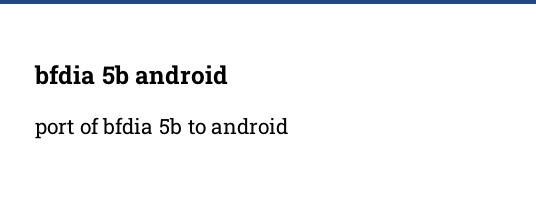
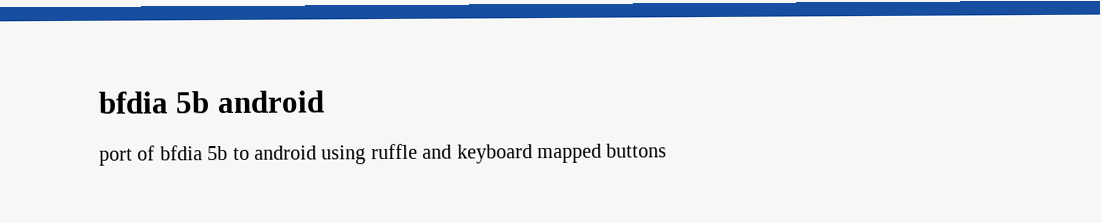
(289, 126) none -> [321,143,668,165] using ruffle and keyboard mapped buttons

